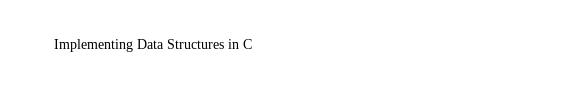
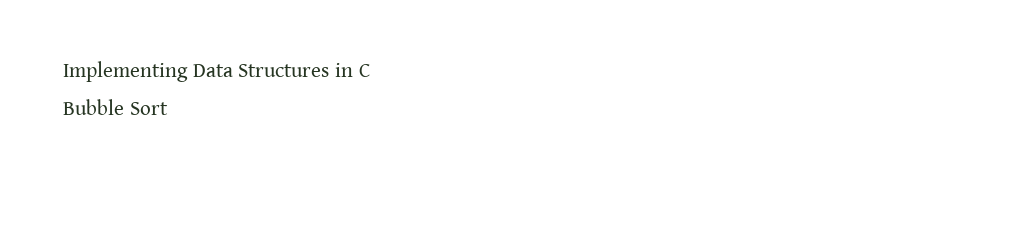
(252, 44) none -> [63,99,168,115] // Bubble Sort

